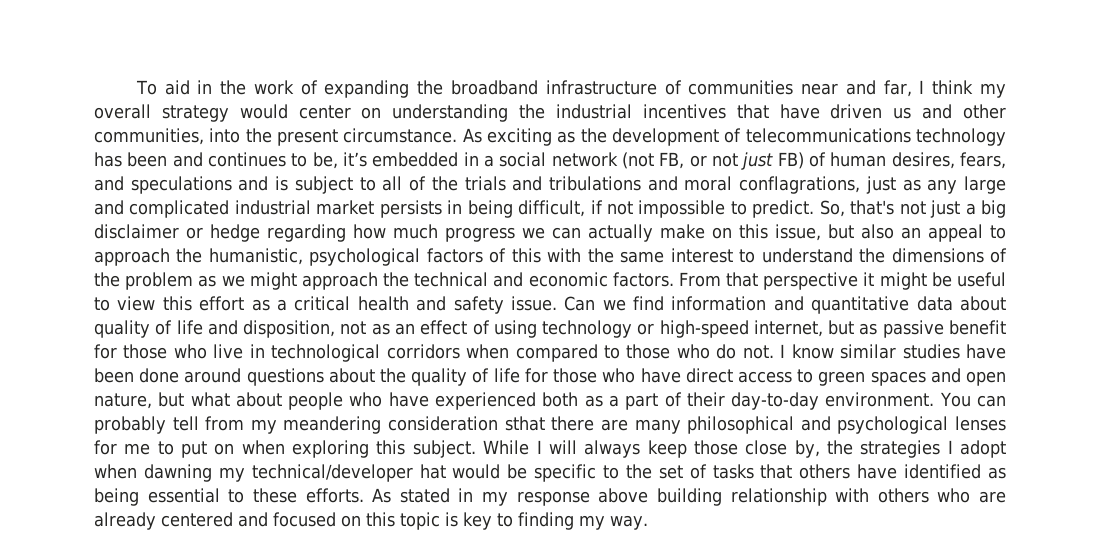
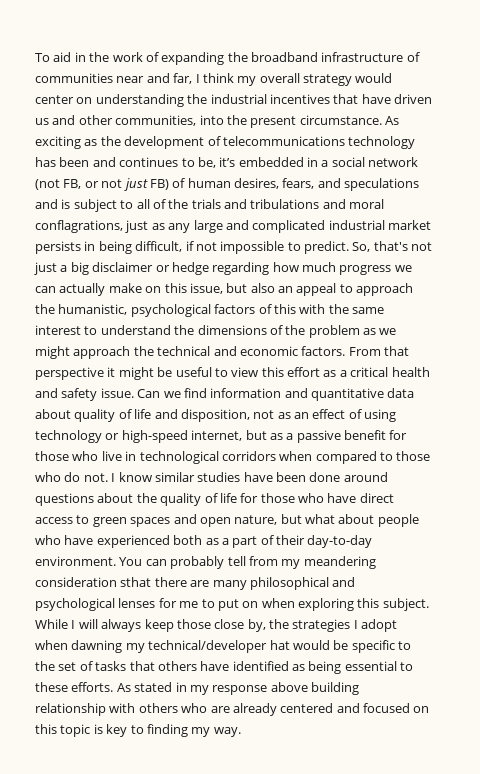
(878, 329) none -> [286,433,294,440] a

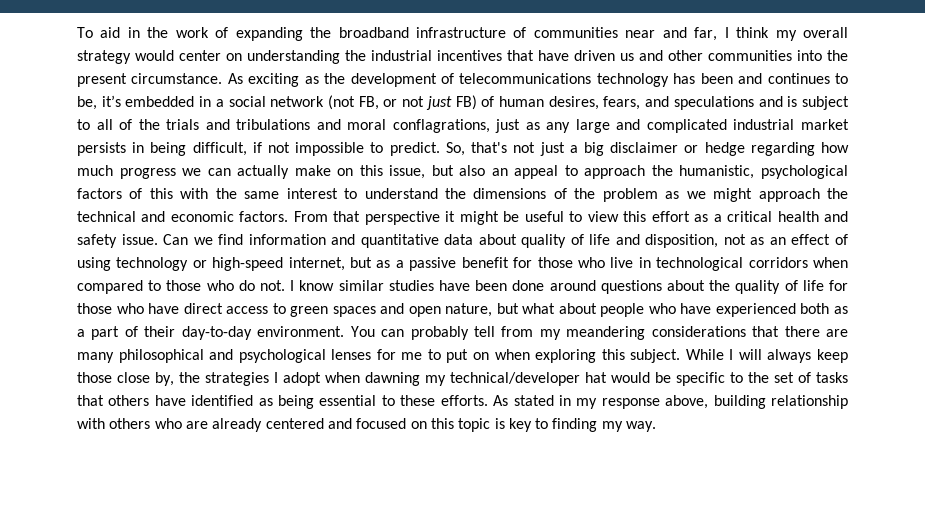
[115,115,197,126] communities, -> [708,50,792,61] communities
[35,577,152,587] consideration sthat -> [651,326,780,337] considerations that
[270,682,308,692] above -> [665,395,709,409] above,

